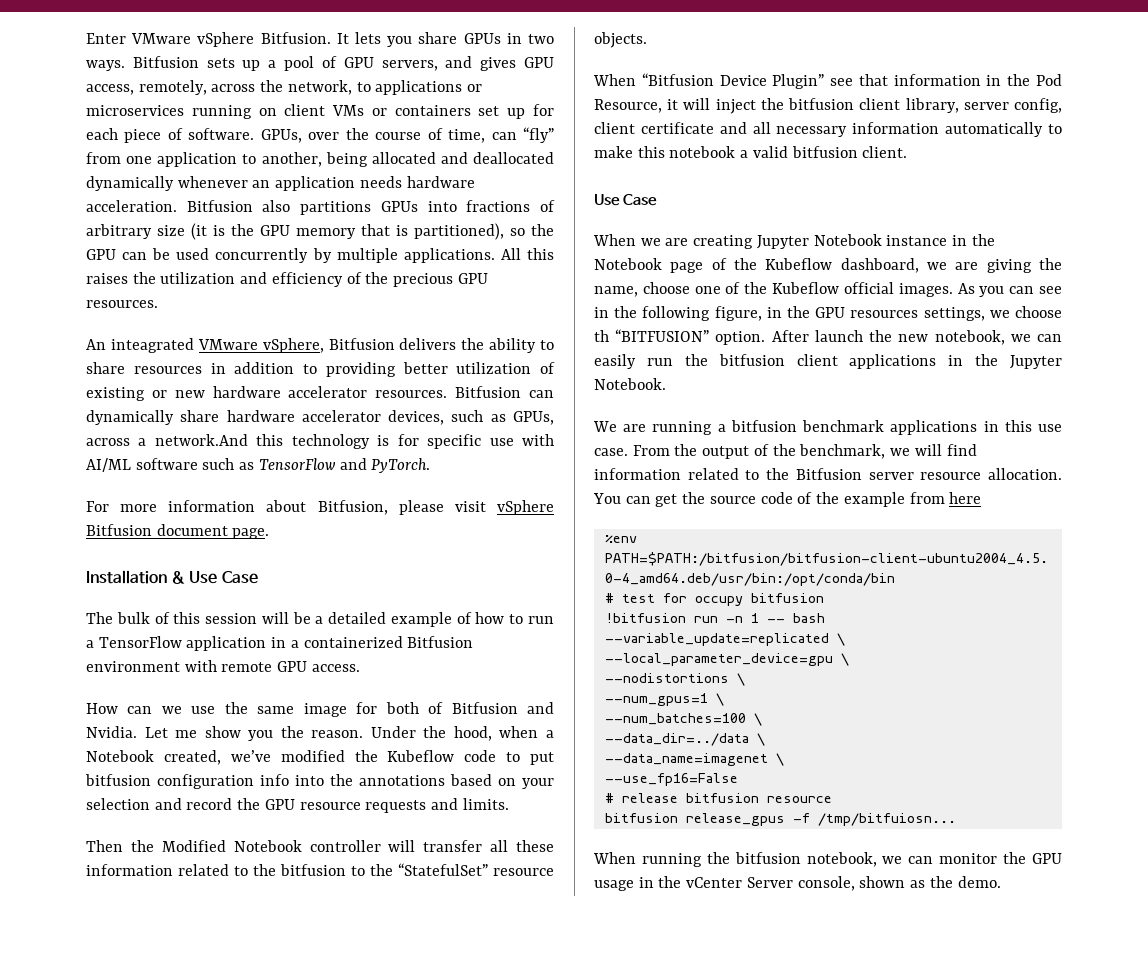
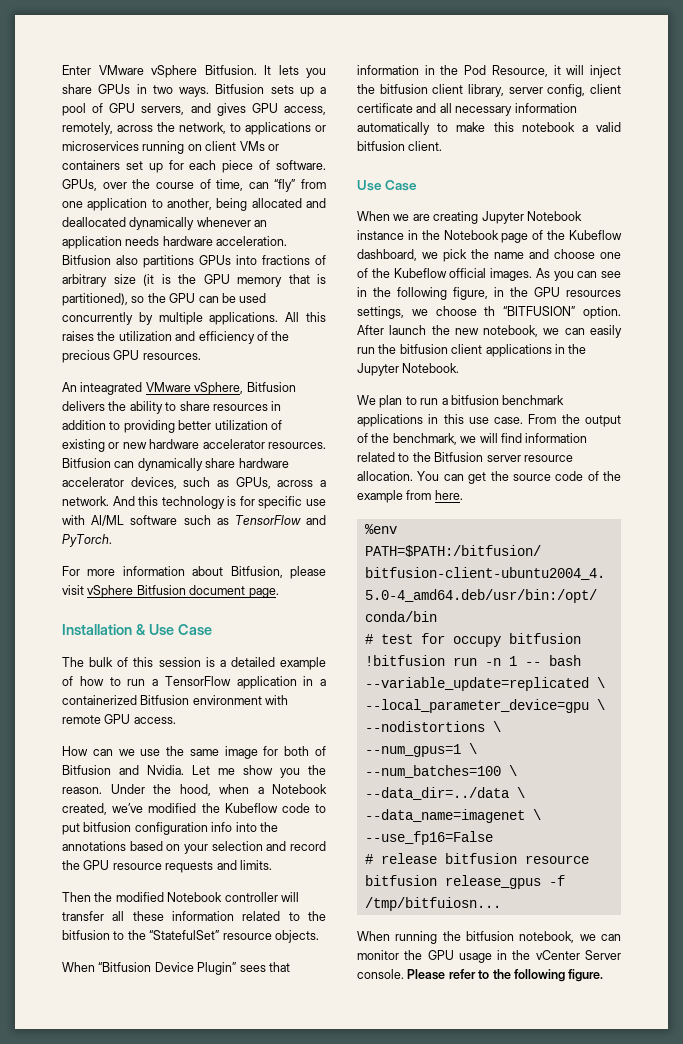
[154,434,248,446] network.And -> [62,496,135,506] network. And
[261,612,311,624] will be -> [205,657,215,667] is
[161,840,226,852] Modified -> [115,892,164,902] modified
[830,78,854,86] see -> [239,965,266,972] sees
[955,258,1062,273] [594,286,638,297] are giving the name, -> [443,249,549,262] pick the name and
[623,421,713,435] are running -> [379,395,439,408] plan to run
[949,492,982,504] here -> [434,490,463,500] here.
[797,876,1001,891] console, shown as the demo. -> [357,969,604,982] console. Please refer to the following figure.

